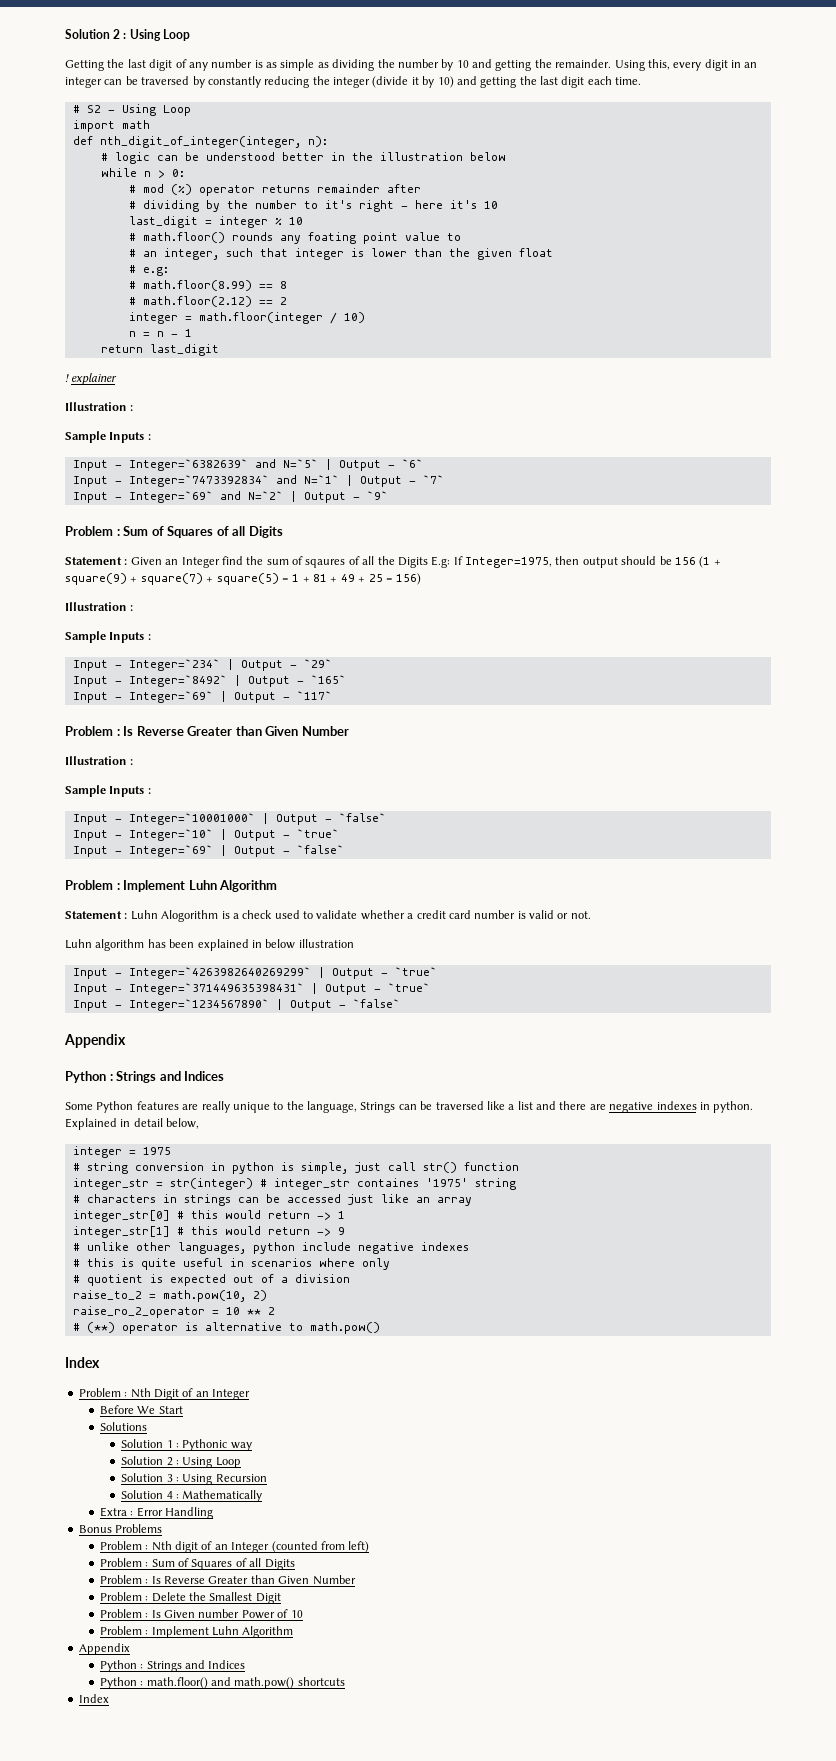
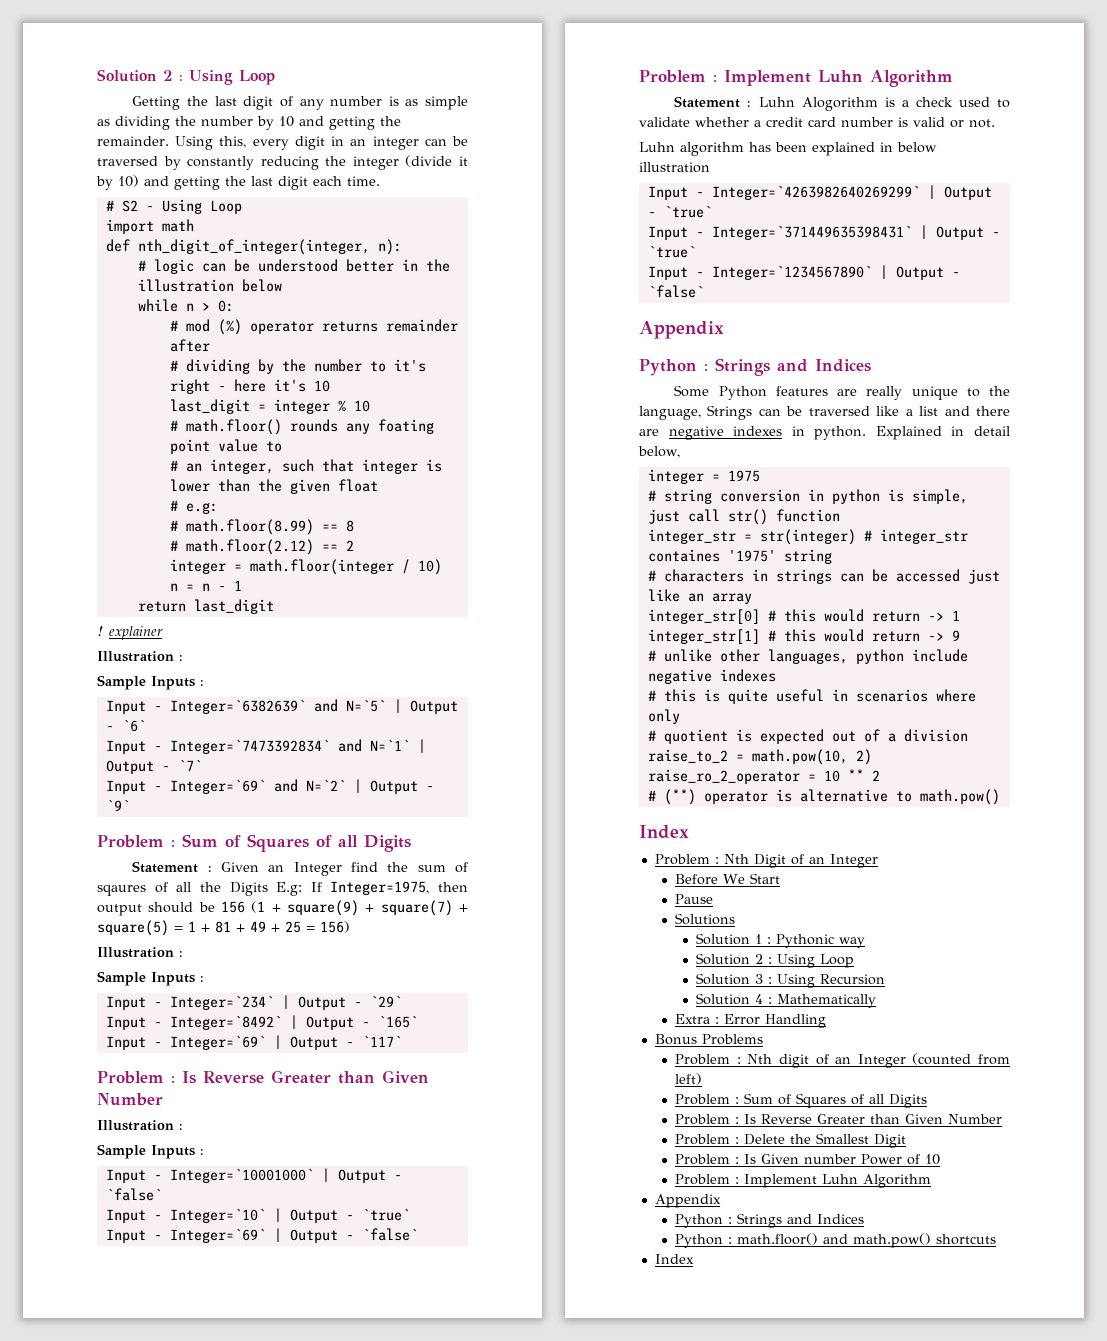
(183, 1410) none -> [675,894,714,904] // Pause

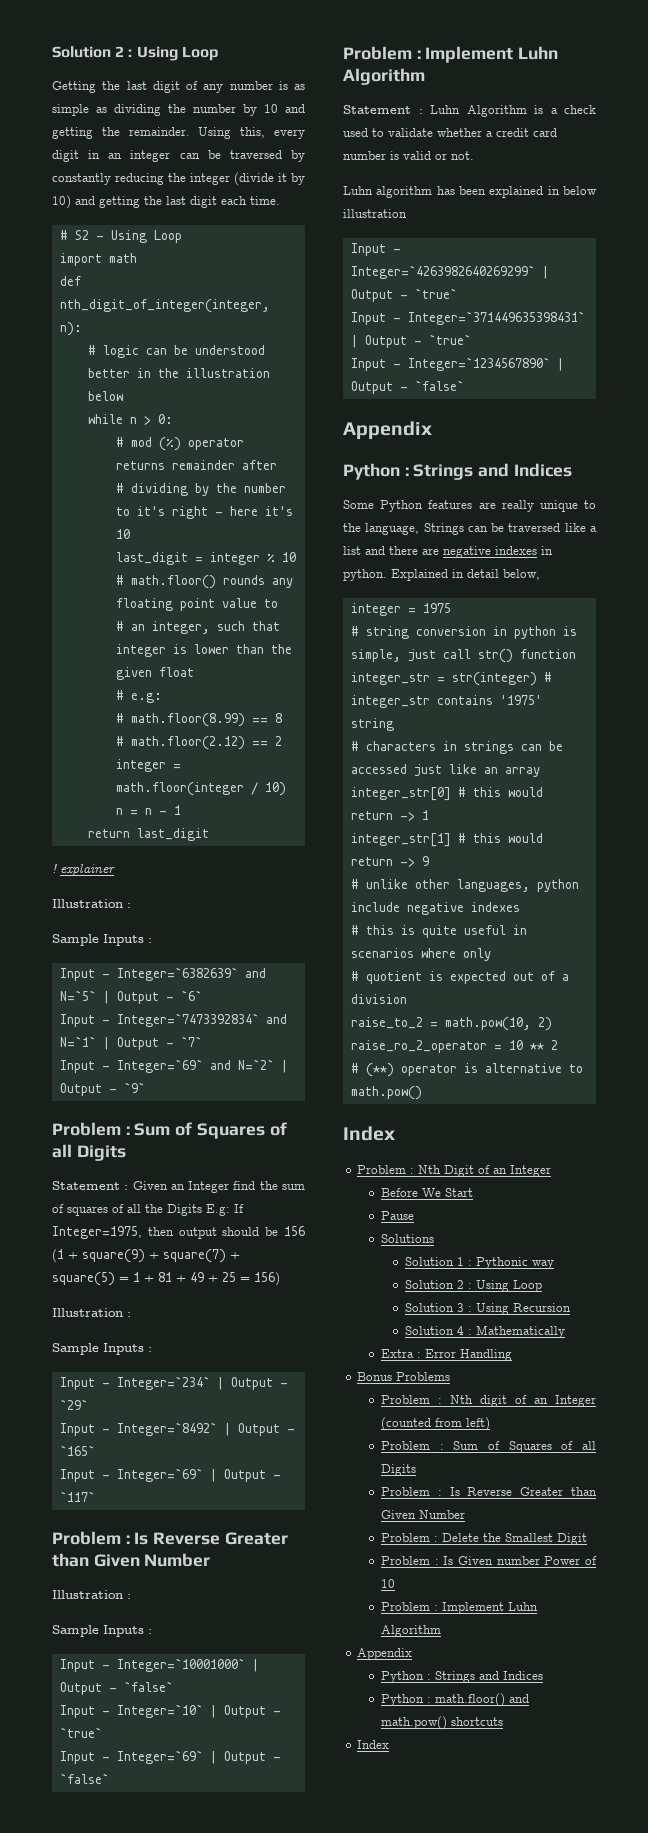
[377,419,434,434] foating -> [115,598,173,611] floating
[97,885,146,896] sqaures -> [67,1206,108,1216] squares
[801,97,878,111] Alogorithm -> [466,105,527,117] Algorithm
[647,549,720,562] containes -> [436,695,493,705] contains

